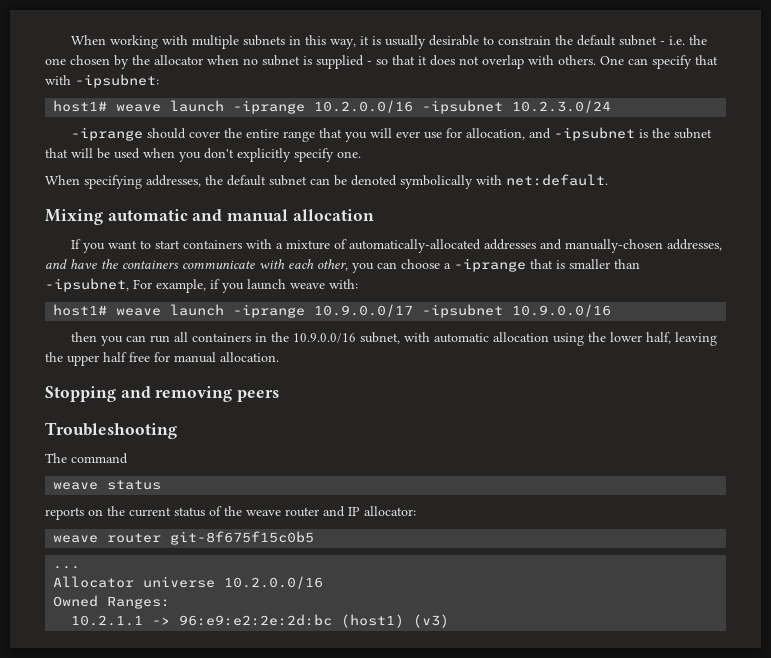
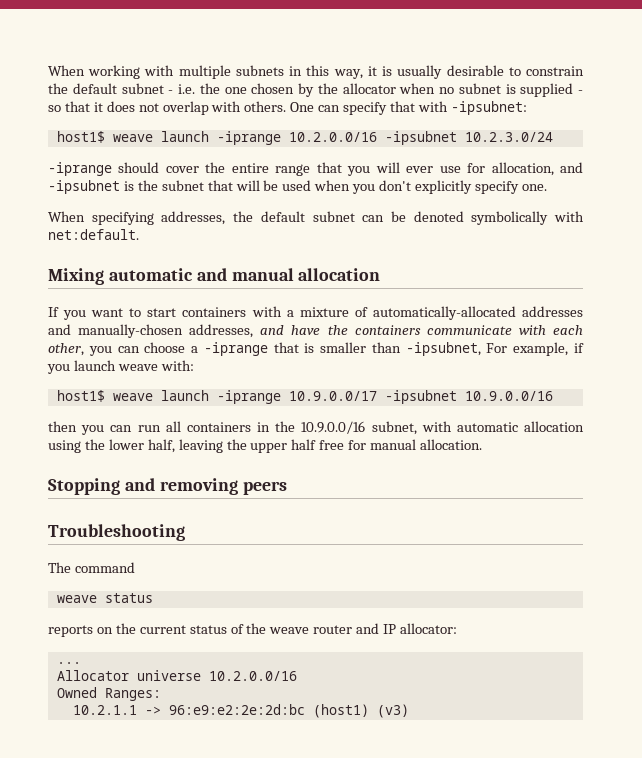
[53,100,108,112] host1# -> [56,131,105,143] host1$
[53,304,108,316] host1# -> [56,390,105,402] host1$
[53,531,315,545] // weave router git-8f675f15c0b5 -> (458, 628) none

